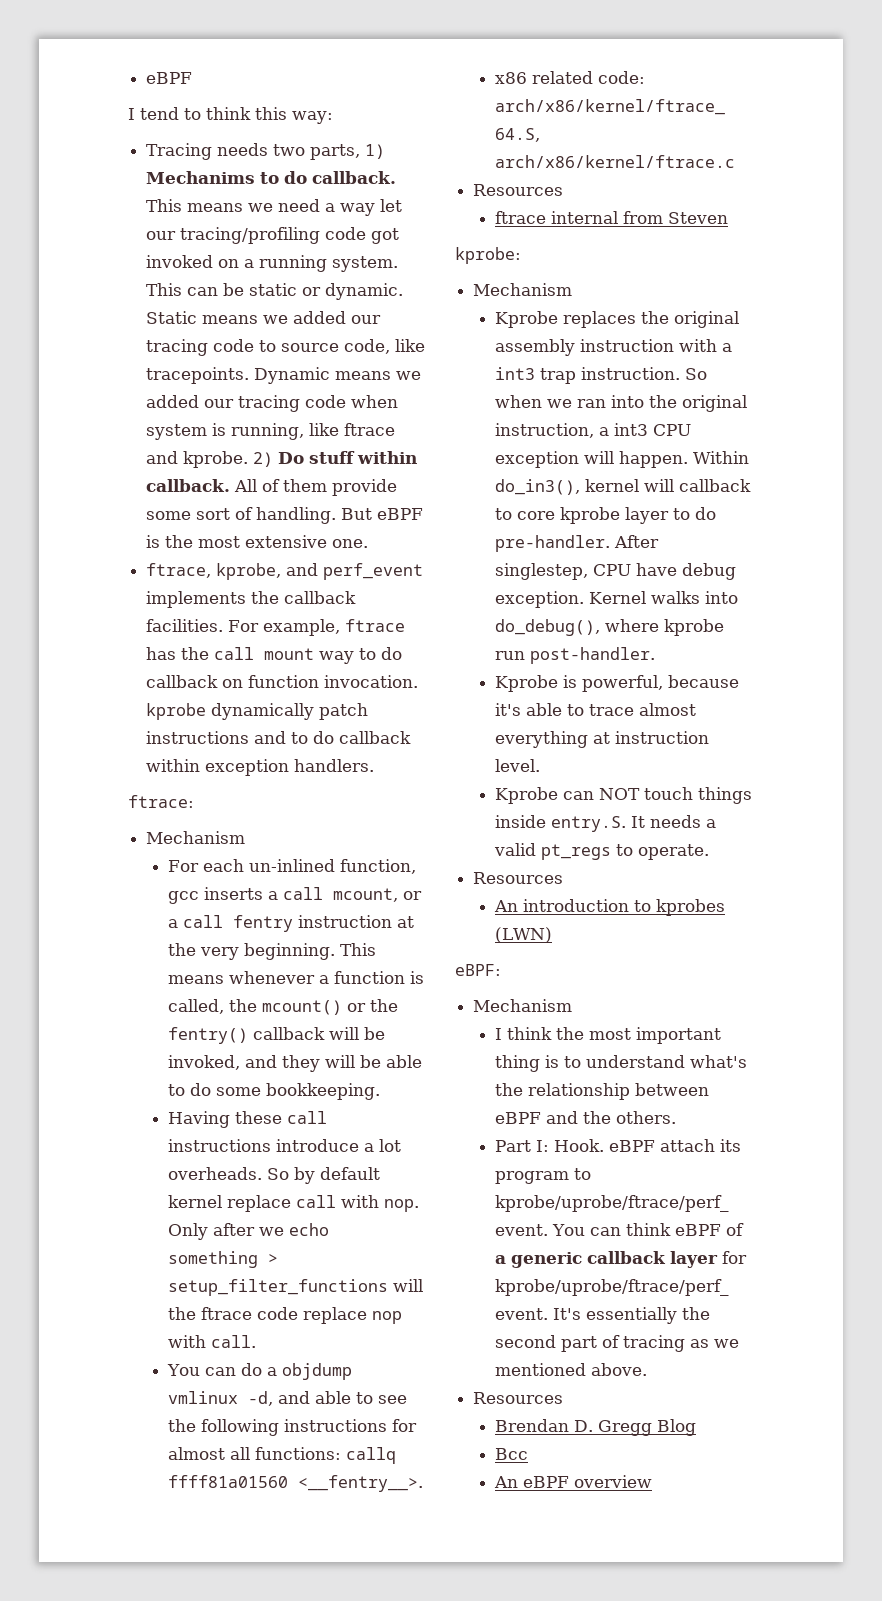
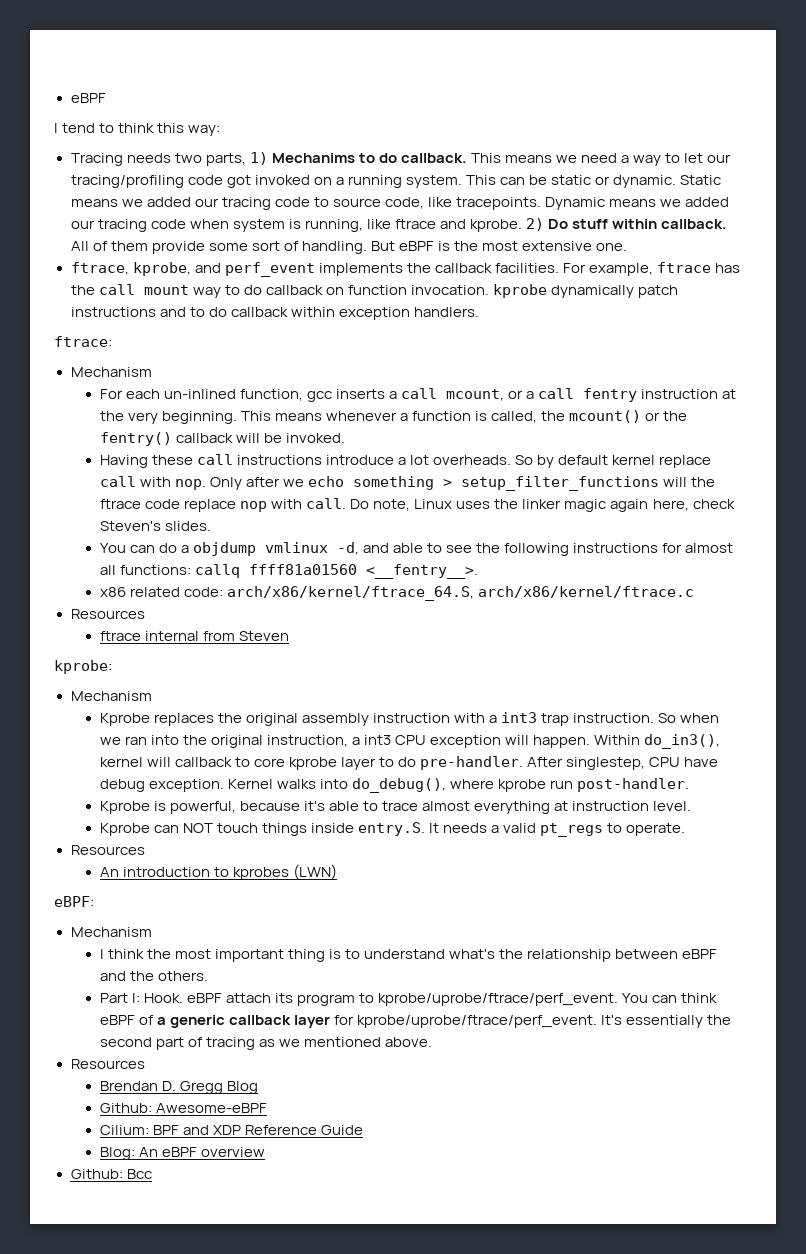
(376, 209) none -> [665,153,681,163] to
[167,1055,422,1072] [167,1083,380,1100] invoked, and they will be able to do some bookkeeping. -> [286,433,346,443] invoked.
(256, 1341) none -> [350,499,735,512] [99,521,211,531] Do note, Linux uses the linker magic again here, check Steven's slides.
[494,1448,528,1460] Bcc // -> [99,1103,267,1113] [99,1125,364,1135] [99,1147,135,1160] Github: Awesome-eBPF // Cilium: BPF and XDP Reference Guide // Blog:
(652, 1481) none -> [70,1169,152,1179] // Github: Bcc

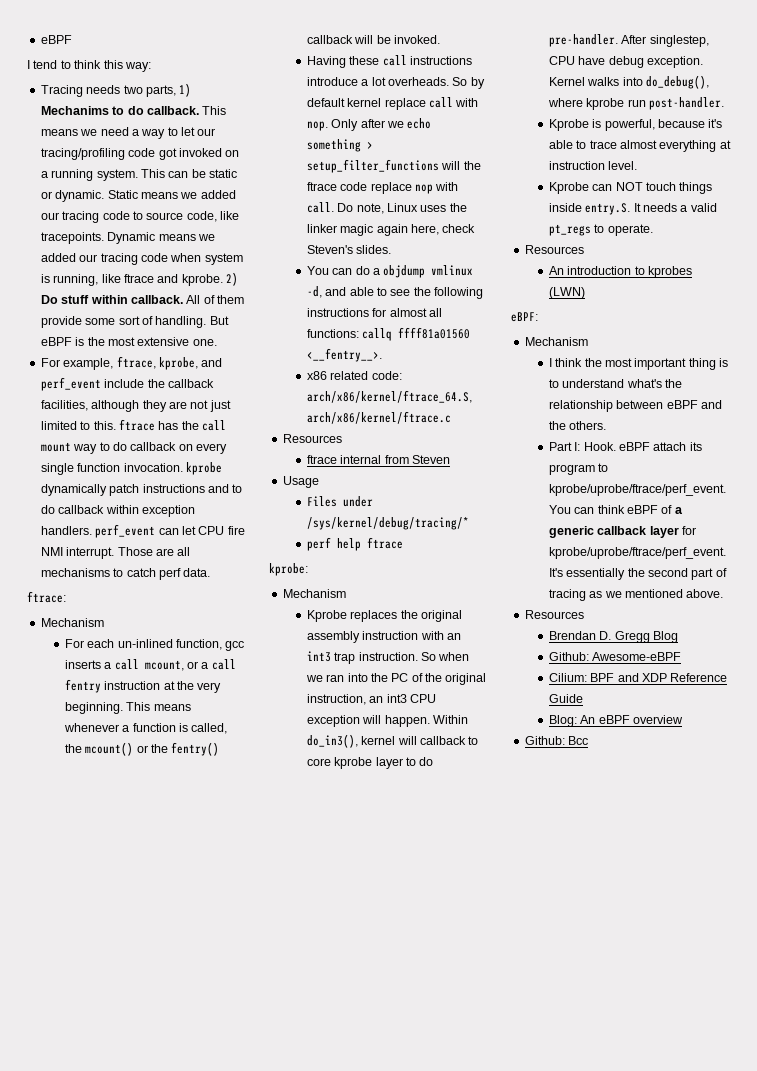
(628, 247) none -> [40,358,114,370] For example,
[318,263,403,276] implements -> [104,379,145,388] include
[494,263,653,276] facilities. For example, -> [40,400,231,412] [40,421,116,430] facilities, although they are not just limited to this.
(344, 291) none -> [196,443,227,454] [40,463,74,475] every single
(479, 312) none -> [95,524,245,538] [40,547,191,559] [40,568,211,580] perf_event can let CPU fire NMI interrupt. Those are all mechanisms to catch perf data.
(289, 636) none -> [282,476,319,488] [306,496,373,507] [306,517,469,530] [306,537,403,551] // Usage // Files under /sys/kernel/debug/tracing/* // perf help ftrace
[489,715,498,723] a -> [446,633,461,640] an
(207, 740) none -> [391,673,443,682] PC of the
[352,737,361,745] a -> [369,696,384,703] an

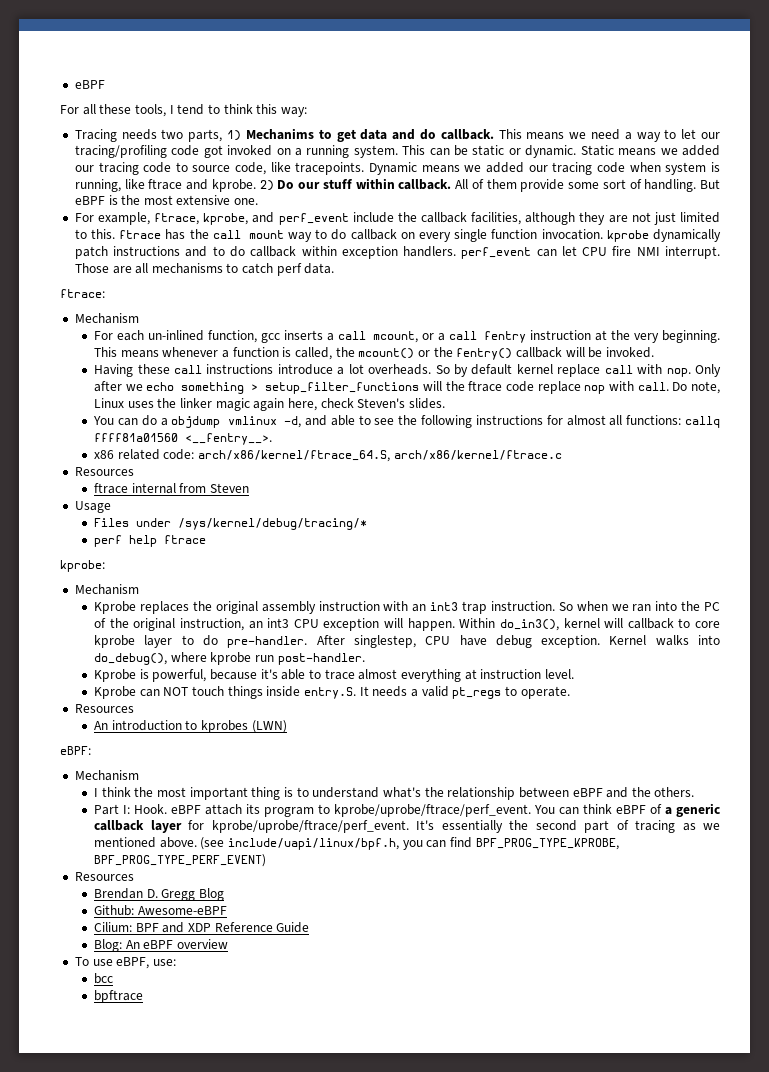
(72, 39) none -> [60,104,166,117] For all these tools,
(125, 110) none -> [336,129,416,142] get data and
(58, 299) none -> [298,182,321,189] our
(724, 593) none -> [200,837,619,850] [94,854,267,867] (see include/uapi/linux/bpf.h, you can find BPF_PROG_TYPE_KPROBE, BPF_PROG_TYPE_PERF_EVENT)
[524,736,589,745] Github: Bcc -> [74,957,176,969] [94,973,114,984] [94,990,144,1003] To use eBPF, use: // bcc // bpftrace

